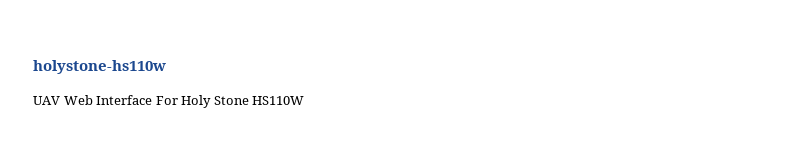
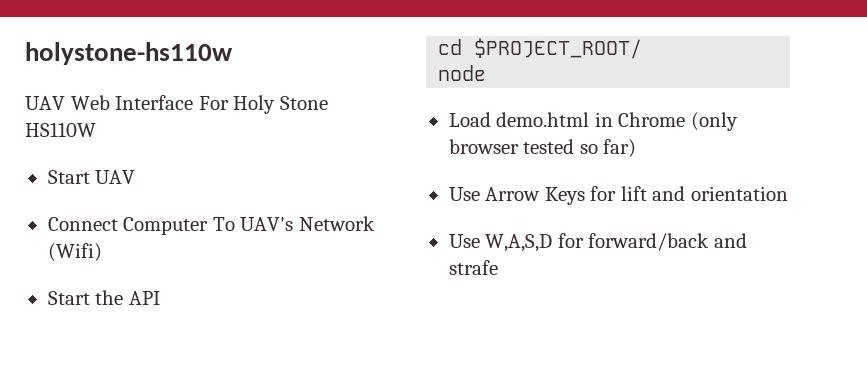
(305, 100) none -> [47,170,136,184] [47,216,375,235] [47,243,102,262] [47,290,160,305] [438,38,643,59] [438,65,487,81] [448,112,738,131] [448,139,637,158] [448,186,788,205] [448,233,747,252] [448,260,498,275] // Start UAV // Connect Computer To UAV's Network (Wifi) // Start the API // cd $PROJECT_ROOT/ // node // Load demo.html in Chrome (only browser tested so far) // Use Arrow Keys for lift and orientation // Use W,A,S,D for forward/back and strafe

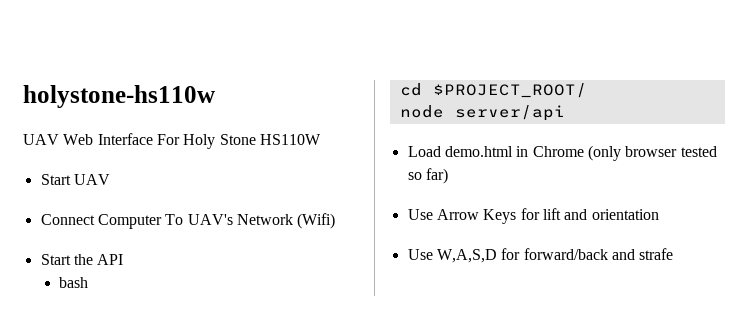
(160, 298) none -> [59,277,89,288] // bash
(487, 73) none -> [454,105,565,121] server/api

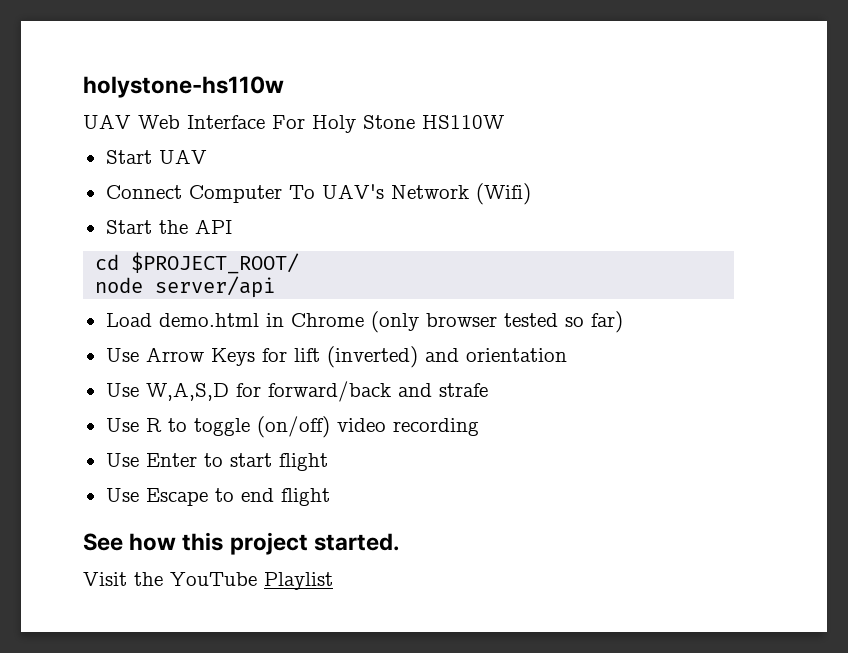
[59,277,89,288] // bash -> (232, 226) none
(561, 214) none -> [326,346,418,368] (inverted)
(674, 254) none -> [105,416,479,438] [105,453,328,471] [105,488,330,506] [83,532,399,555] [83,572,333,590] // Use R to toggle (on/off) video recording // Use Enter to start flight // Use Escape to end flight // See how this project started. // Visit the YouTube Playlist

